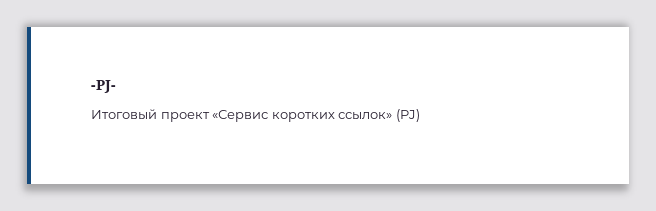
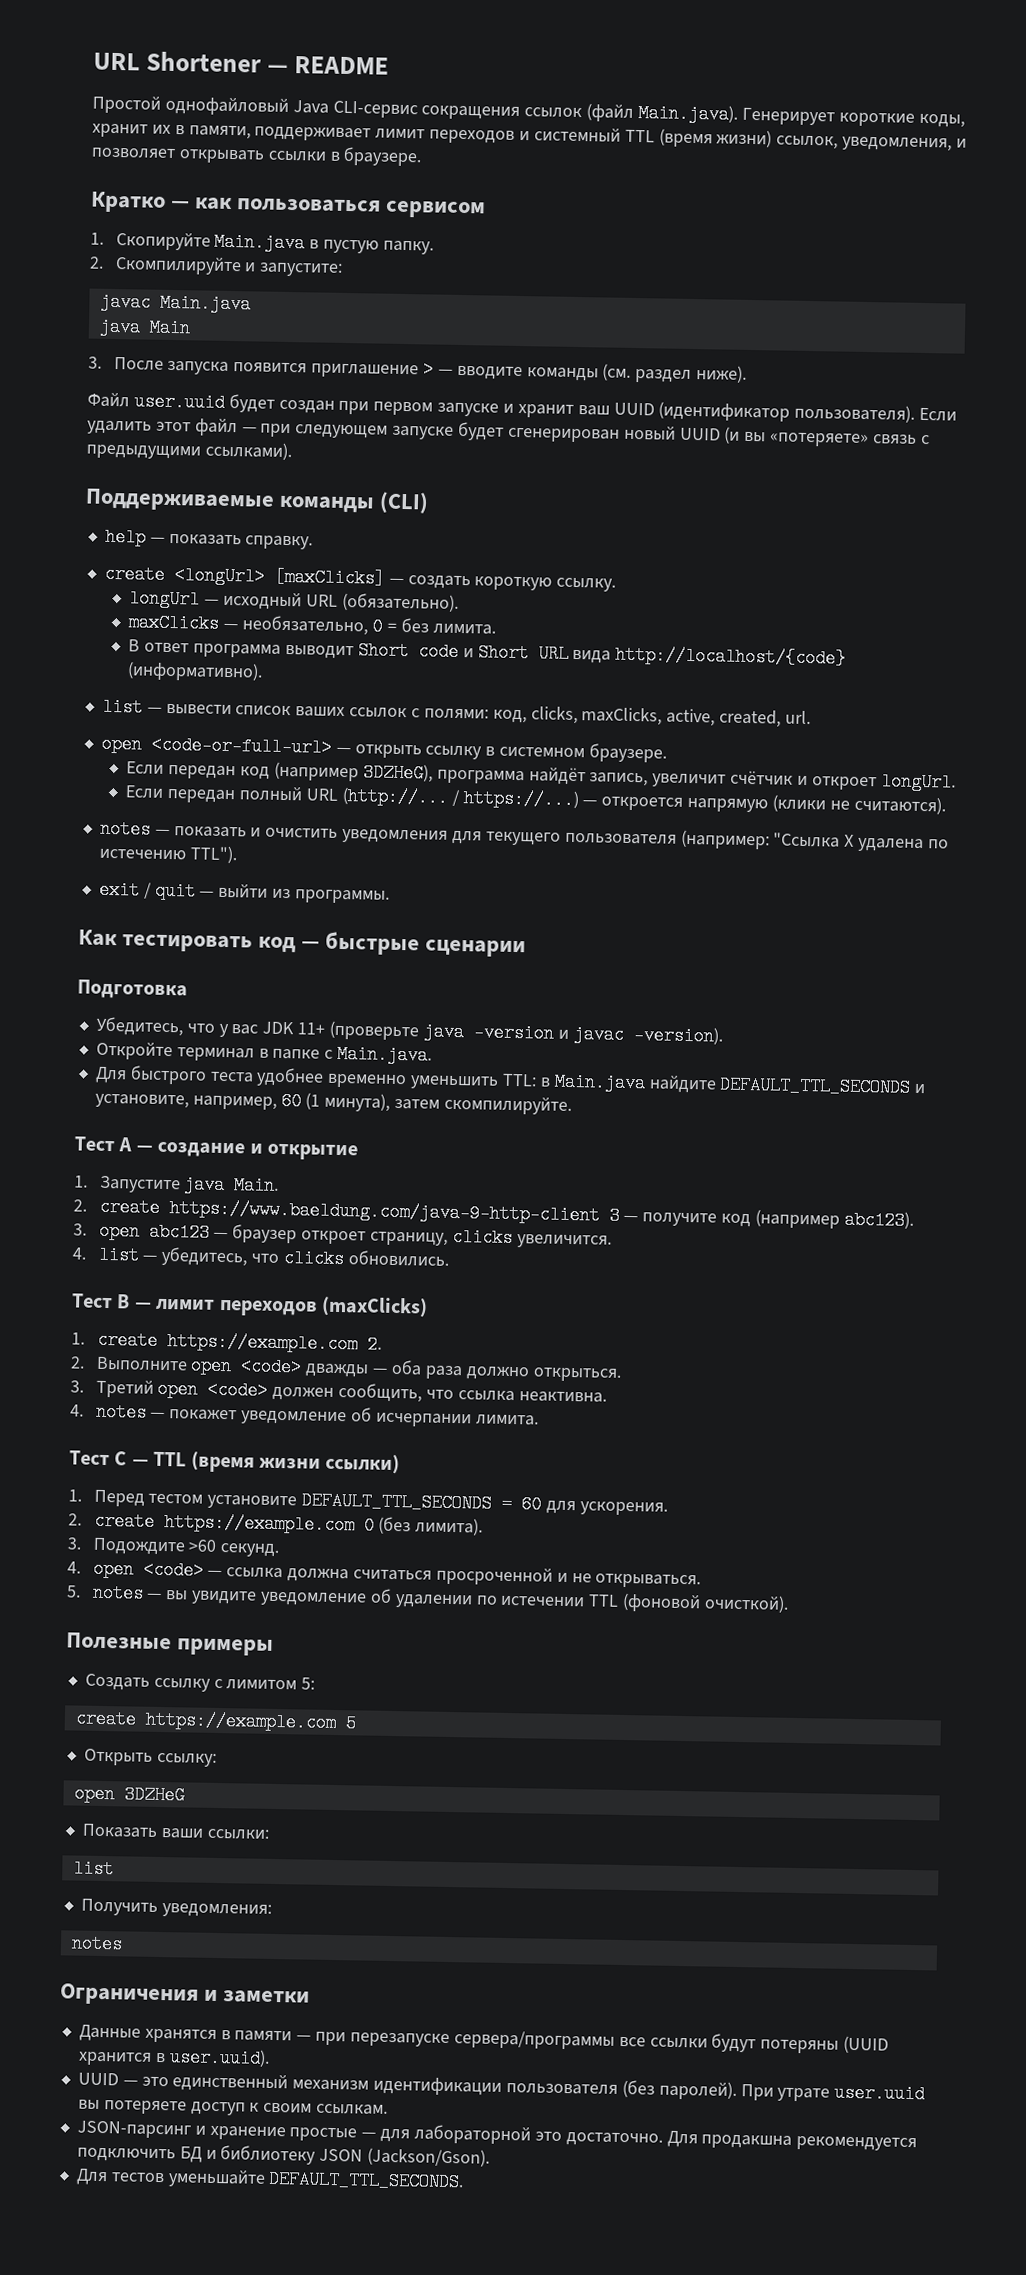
[91,80,116,93] [91,109,420,122] -PJ- // Итоговый проект «Сервис коротких ссылок» (PJ) -> [93,51,389,75] [92,95,965,128] [92,123,968,152] [91,146,423,167] [90,191,487,219] [90,231,435,255] [89,255,344,277] [99,292,251,314] [98,317,191,338] [88,356,748,383] [87,392,958,423] [87,418,930,448] [86,441,292,461] [85,488,430,514] [104,527,314,550] [103,564,617,592] [129,589,459,612] [128,613,496,636] [128,639,847,668] [127,661,264,682] [101,697,811,728] [100,734,667,763] [126,761,956,792] [125,785,946,815] [99,819,949,853] [98,845,237,864] [98,880,390,904] [78,929,527,958] [77,979,188,1000] [95,1016,723,1046] [95,1041,433,1065] [94,1065,926,1097] [94,1091,572,1116] [74,1136,358,1161] [74,1175,280,1195] [73,1197,914,1230] [73,1221,612,1249] [72,1245,450,1269] [71,1293,428,1318] [71,1330,382,1354] [70,1356,622,1382] [70,1379,607,1403] [70,1402,539,1428] [69,1450,401,1475] [68,1489,668,1516] [68,1511,484,1536] [67,1537,280,1558] [67,1559,702,1589] [66,1583,790,1613] [66,1632,275,1656] [84,1673,316,1692] [74,1709,357,1733] [83,1748,217,1767] [73,1784,185,1805] [81,1823,270,1840] [72,1859,114,1879] [80,1898,272,1918] [70,1934,123,1954] [59,1983,311,2006] [78,2024,890,2054] [77,2048,270,2068] [77,2072,926,2104] [77,2099,389,2116] [76,2120,918,2152] [76,2145,491,2167] [75,2168,465,2192] URL Shortener — README // Простой однофайловый Java CLI-сервис сокращения ссылок (файл Main.java). Генерирует короткие коды, хранит их в памяти, поддерживает лимит переходов и системный TTL (время жизни) ссылок, уведомления, и позволяет открывать ссылки в браузере. // Кратко — как пользоваться сервисом // 1. Скопируйте Main.java в пустую папку. // 2. Скомпилируйте и запустите: // javac Main.java // java Main // 3. После запуска появится приглашение > — вводите команды (см. раздел ниже). // Файл user.uuid будет создан при первом запуске и хранит ваш UUID (идентификатор пользователя). Если удалить этот файл — при следующем запуске будет сгенерирован новый UUID (и вы «потеряете» связь с предыдущими ссылками). // Поддерживаемые команды (CLI) // help — показать справку. // create <longUrl> [maxClicks] — создать короткую ссылку. // longUrl — исходный URL (обязательно). // maxClicks — необязательно, 0 = без лимита. // В ответ программа выводит Short code и Short URL вида http://localhost/{code} (информативно). // list — вывести список ваших ссылок с полями: код, clicks, maxClicks, active, created, url. // open <code-or-full-url> — открыть ссылку в системном браузере. // Если передан код (например 3DZHeG), программа найдёт запись, увеличит счётчик и откроет longUrl. // Если передан полный URL (http://... / https://...) — откроется напрямую (клики не считаются). // notes — показать и очистить уведомления для текущего пользователя (например: "Ссылка X удалена по истечению TTL"). // exit / quit — выйти из программы. // Как тестировать код — быстрые сценарии // Подготовка // Убедитесь, что у вас JDK 11+ (проверьте java -version и javac -version). // Откройте терминал в папке с Main.java. // Для быстрого теста удобнее временно уменьшить TTL: в Main.java найдите DEFAULT_TTL_SECONDS и установите, например, 60 (1 минута), затем скомпилируйте. // Тест A — создание и открытие // 1. Запустите java Main. // 2. create https://www.baeldung.com/java-9-http-client 3 — получите код (например abc123). // 3. open abc123 — браузер откроет страницу, clicks увеличится. // 4. list — убедитесь, что clicks обновились. // Тест B — лимит переходов (maxClicks) // 1. create https://example.com 2. // 2. Выполните open <code> дважды — оба раза должно открыться. // 3. Третий open <code> должен сообщить, что ссылка неактивна. // 4. notes — покажет уведомление об исчерпании лимита. // Тест C — TTL (время жизни ссылки) // 1. Перед тестом установите DEFAULT_TTL_SECONDS = 60 для ускорения. // 2. create https://example.com 0 (без лимита). // 3. Подождите >60 секунд. // 4. open <code> — ссылка должна считаться просроченной и не открываться. // 5. notes — вы увидите уведомление об удалении по истечении TTL (фоновой очисткой). // Полезные примеры // Создать ссылку с лимитом 5: // create https://example.com 5 // Открыть ссылку: // open 3DZHeG // Показать ваши ссылки: // list // Получить уведомления: // notes // Ограничения и заметки // Данные хранятся в памяти — при перезапуске сервера/программы все ссылки будут потеряны (UUID хранится в user.uuid). // UUID — это единственный механизм идентификации пользователя (без паролей). При утрате user.uuid вы потеряете доступ к своим ссылкам. // JSON-парсинг и хранение простые — для лабораторной это достаточно. Для продакшна рекомендуется подключить БД и библиотеку JSON (Jackson/Gson). // Для тестов уменьшайте DEFAULT_TTL_SECONDS.

